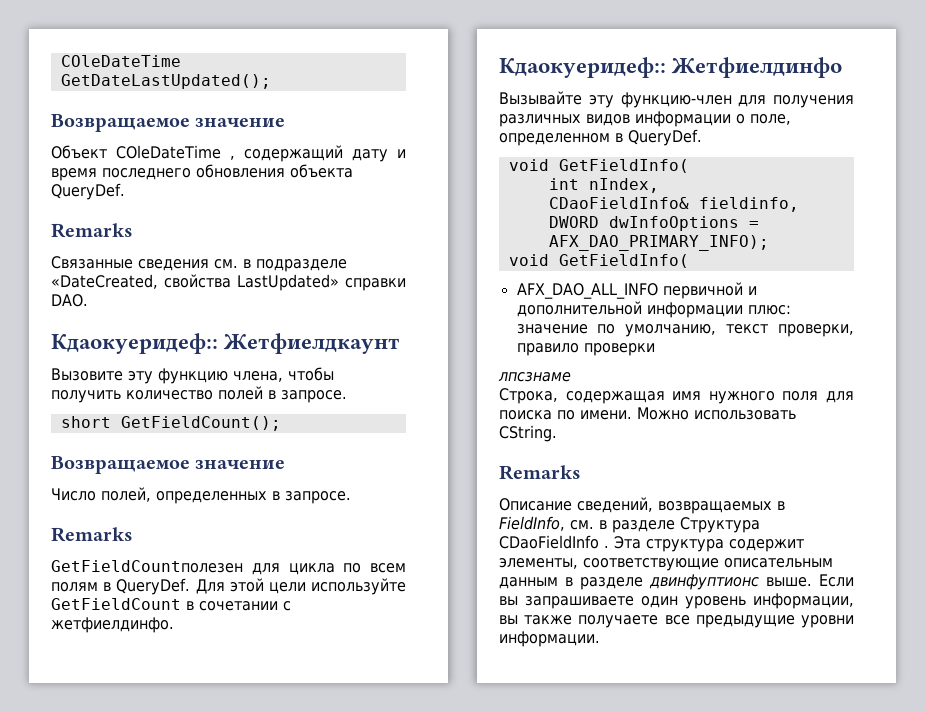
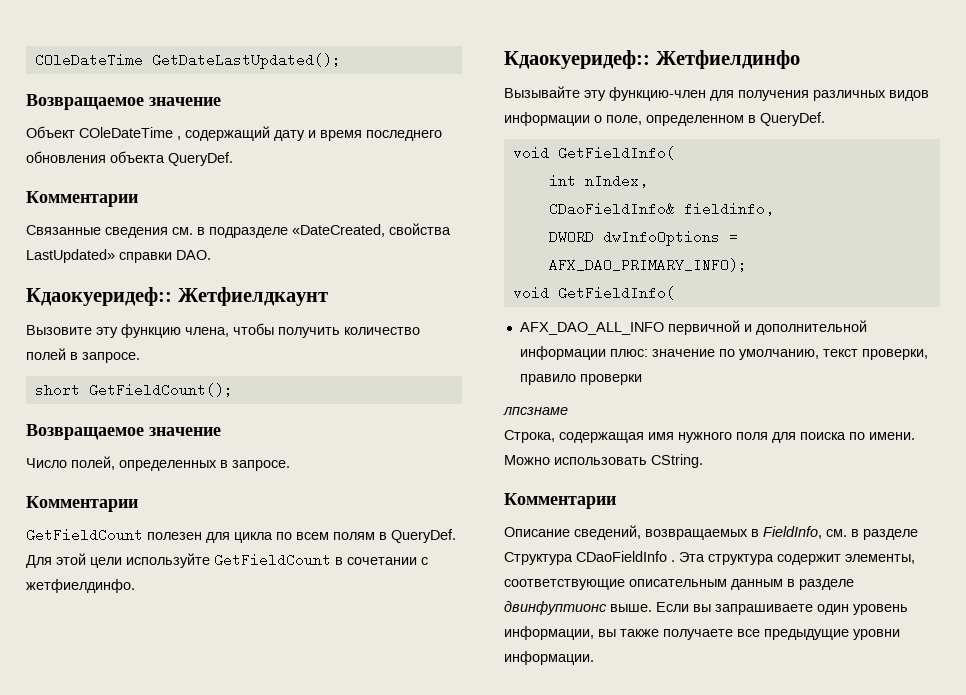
[51,223,133,238] Remarks -> [26,191,138,207] Комментарии
[51,527,133,542] [51,560,243,573] Remarks // GetFieldCountполезен -> [26,496,138,512] [26,528,202,542] Комментарии // GetFieldCount полезен
[499,465,581,480] Remarks -> [504,493,616,509] Комментарии

